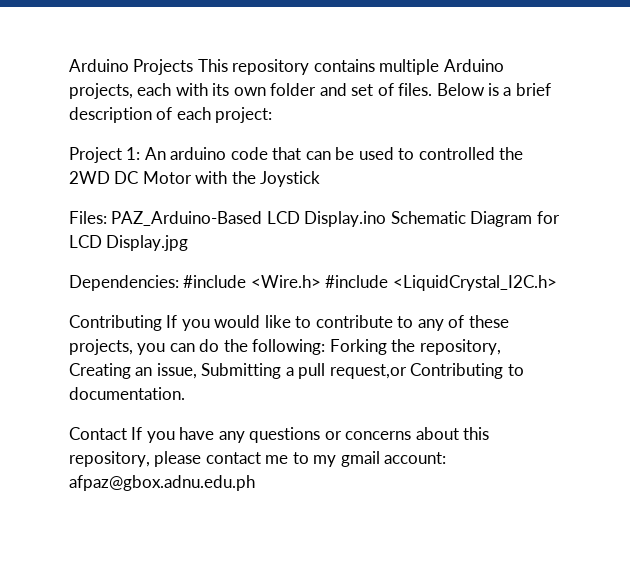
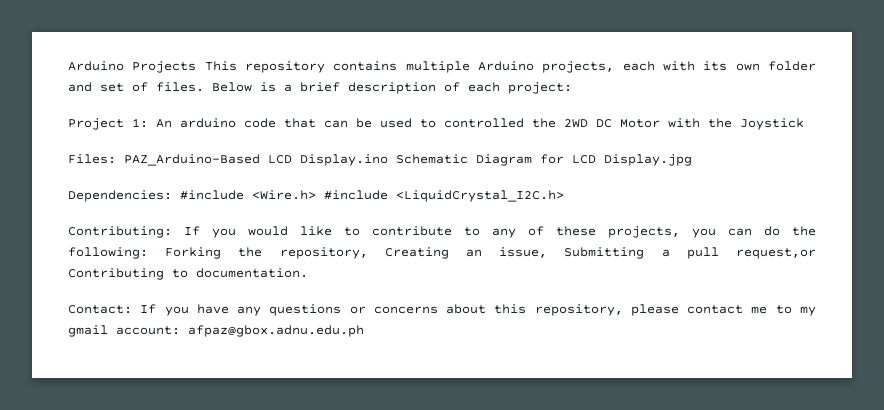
[69,315,162,331] Contributing -> [68,226,172,238] Contributing:
[69,427,127,440] Contact -> [68,305,132,314] Contact:

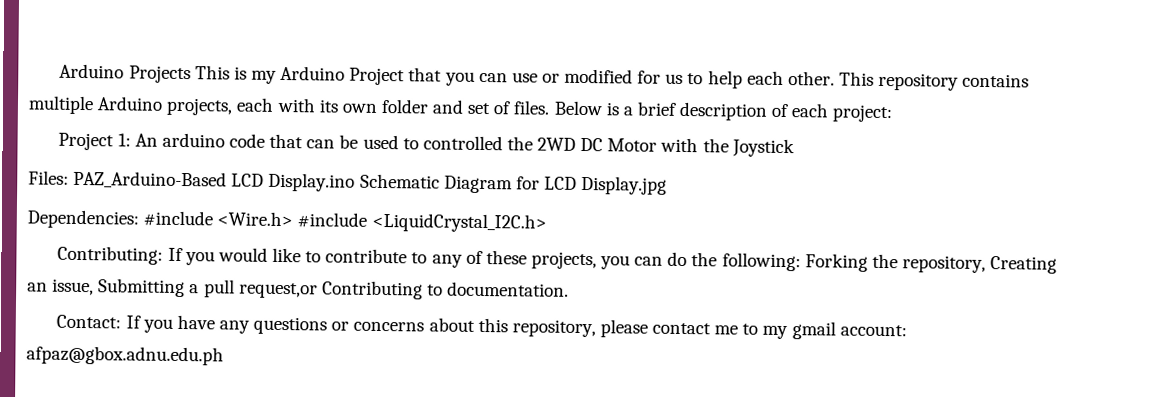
(237, 66) none -> [233,65,874,89] is my Arduino Project that you can use or modified for us to help each other. This

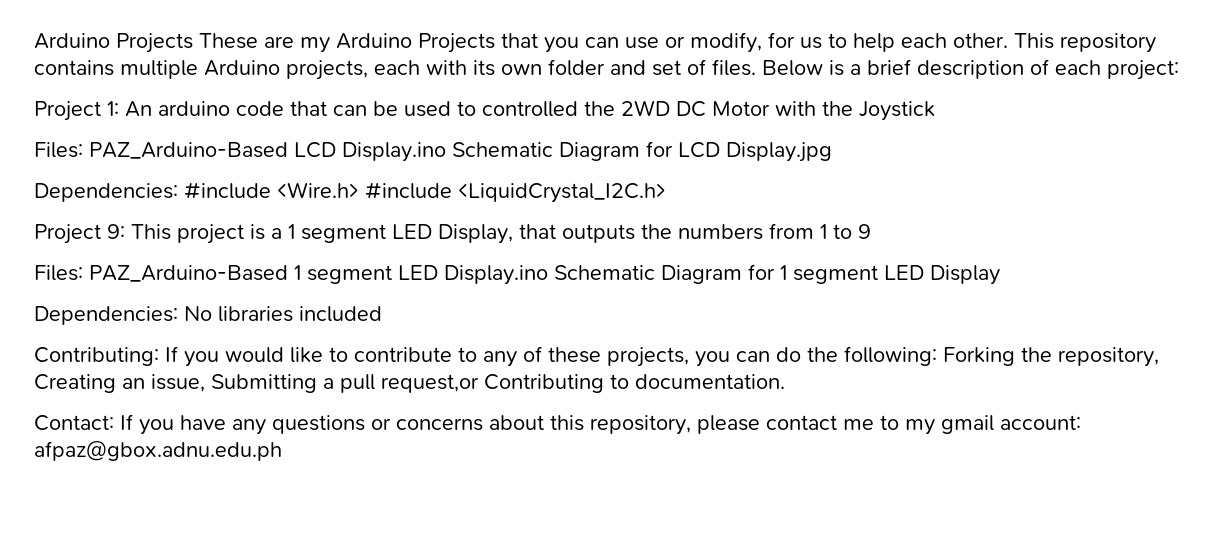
[59,63,247,84] Arduino Projects This is -> [34,33,294,53] Arduino Projects These are
[349,67,406,86] Project -> [418,33,495,53] Projects
[564,68,634,84] modified -> [690,32,762,53] modify,
(547, 222) none -> [34,223,871,244] [34,264,1000,285] [34,306,382,325] // Project 9: This project is a 1 segment LED Display, that outputs the numbers from 1 to 9 // Files: PAZ_Arduino-Based 1 segment LED Display.ino Schematic Diagram for 1 segment LED Display // Dependencies: No libraries included

